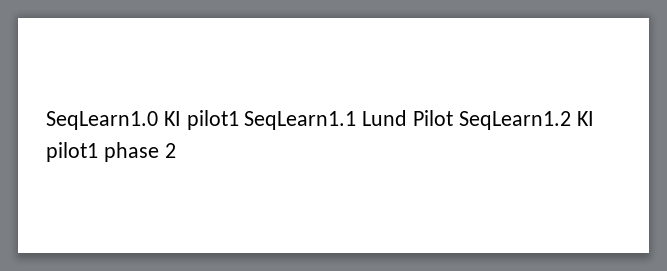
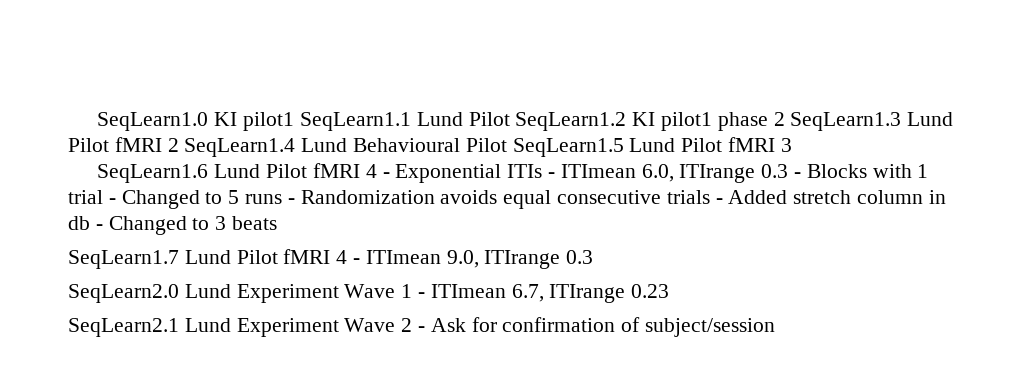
(176, 150) none -> [790,112,954,131] [68,137,792,157] [97,163,929,183] [68,190,946,209] [68,216,278,235] [68,249,594,269] [68,284,670,303] [68,317,776,337] SeqLearn1.3 Lund Pilot fMRI 2 SeqLearn1.4 Lund Behavioural Pilot SeqLearn1.5 Lund Pilot fMRI 3 // SeqLearn1.6 Lund Pilot fMRI 4 - Exponential ITIs - ITImean 6.0, ITIrange 0.3 - Blocks with 1 trial - Changed to 5 runs - Randomization avoids equal consecutive trials - Added stretch column in db - Changed to 3 beats // SeqLearn1.7 Lund Pilot fMRI 4 - ITImean 9.0, ITIrange 0.3 // SeqLearn2.0 Lund Experiment Wave 1 - ITImean 6.7, ITIrange 0.23 // SeqLearn2.1 Lund Experiment Wave 2 - Ask for confirmation of subject/session

